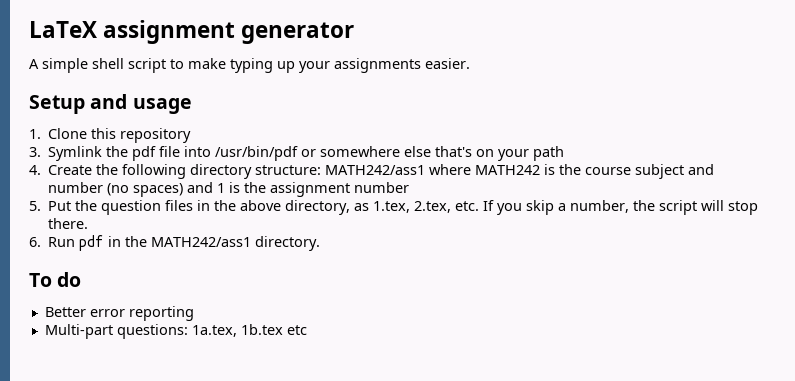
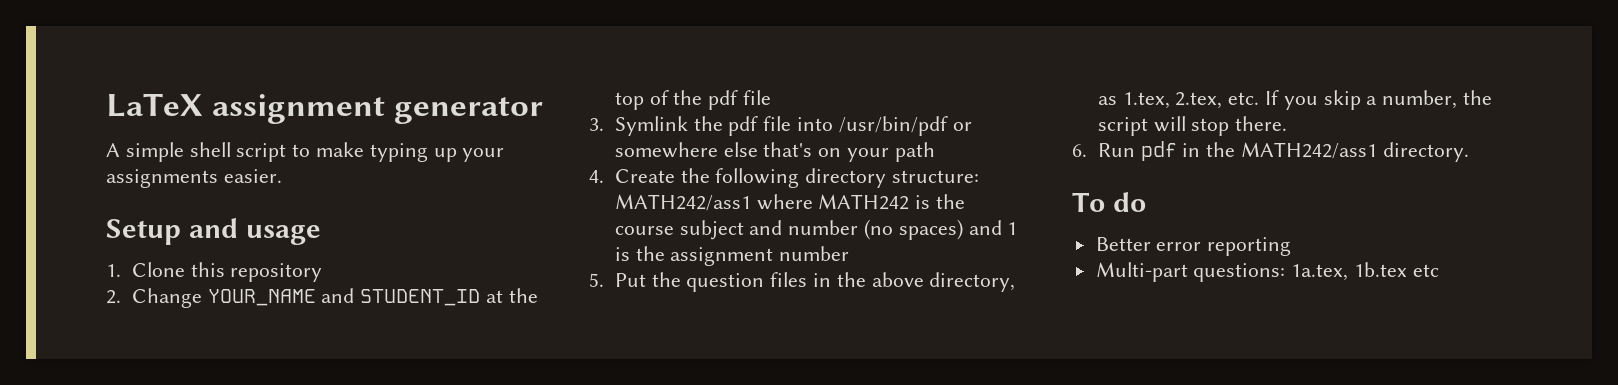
(192, 135) none -> [106,288,538,308] [614,90,771,110] // 2. Change YOUR_NAME and STUDENT_ID at the top of the pdf file

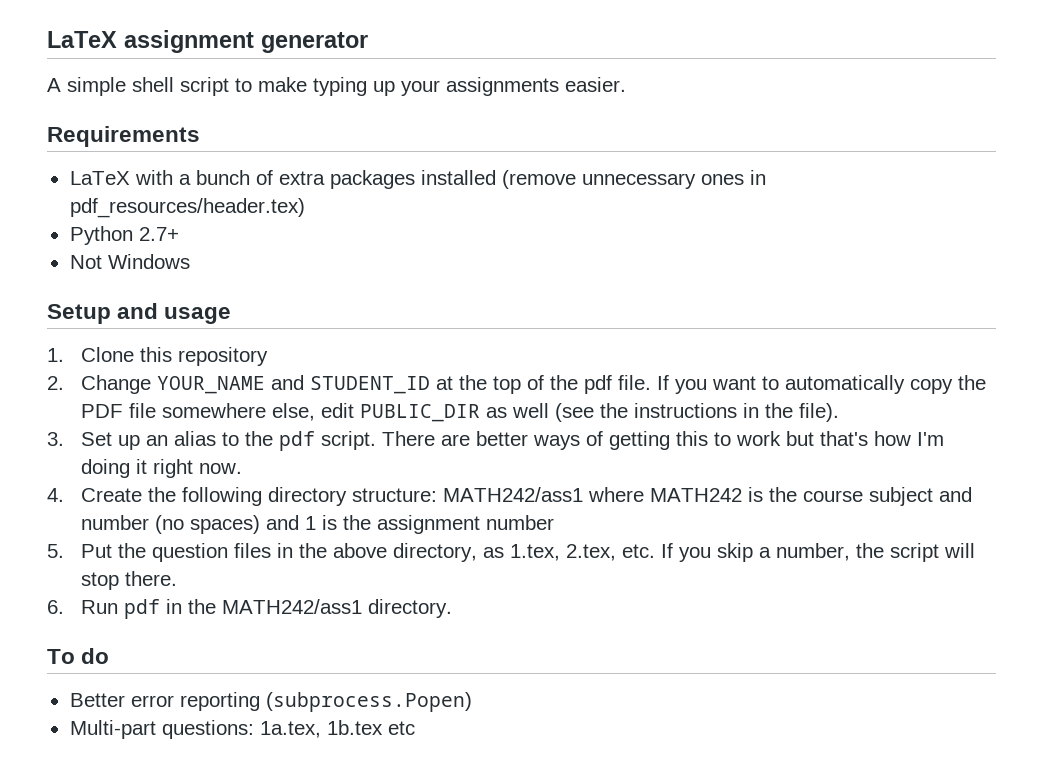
(282, 176) none -> [47,126,200,147] [69,170,766,189] [69,198,305,218] [69,226,179,245] [69,254,190,269] // Requirements // LaTeX with a bunch of extra packages installed (remove unnecessary ones in pdf_resources/header.tex) // Python 2.7+ // Not Windows
[742,90,771,105] [589,116,972,136] [614,142,935,162] file // 3. Symlink the pdf file into /usr/bin/pdf or somewhere else that's on your path -> [618,375,987,394] [81,403,840,422] [47,431,945,451] [81,459,243,478] file. If you want to automatically copy the PDF file somewhere else, edit PUBLIC_DIR as well (see the instructions in the file). // 3. Set up an alias to the pdf script. There are better ways of getting this to work but that's how I'm doing it right now.
(1292, 246) none -> [265,692,472,712] (subprocess.Popen)

